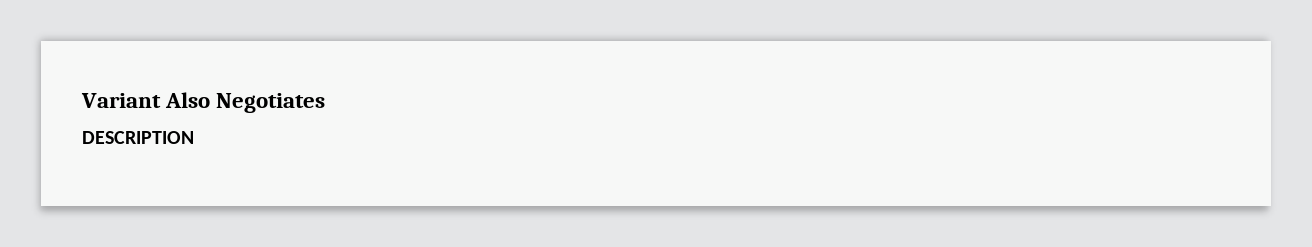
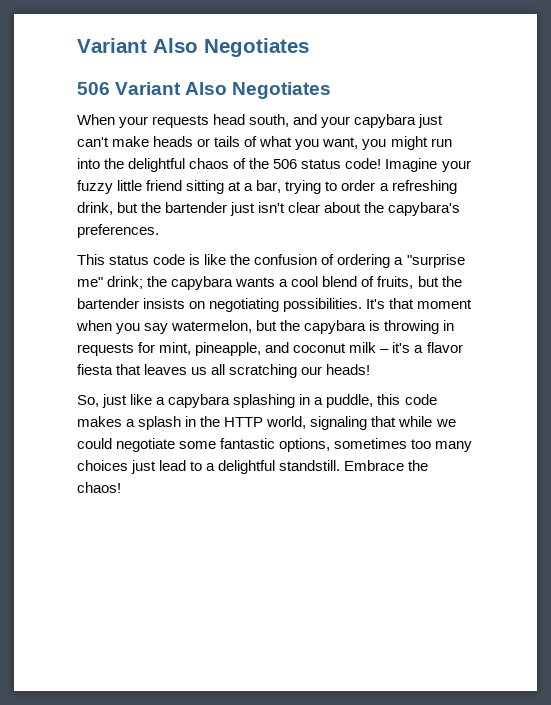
[81,92,326,113] [82,131,194,144] Variant Also Negotiates // DESCRIPTION -> [77,38,309,57] [77,82,332,99] [77,114,444,128] [77,136,452,150] [77,158,471,172] [77,180,457,194] [77,202,461,216] [77,224,159,238] [77,254,465,268] [77,276,462,290] [77,298,473,312] [76,320,455,334] [77,342,463,356] [77,364,371,378] [77,394,437,408] [77,416,456,430] [77,438,473,452] [77,460,429,474] [77,482,121,493] Variant Also Negotiates // 506 Variant Also Negotiates // When your requests head south, and your capybara just can't make heads or tails of what you want, you might run into the delightful chaos of the 506 status code! Imagine your fuzzy little friend sitting at a bar, trying to order a refreshing drink, but the bartender just isn't clear about the capybara's preferences. // This status code is like the confusion of ordering a "surprise me" drink; the capybara wants a cool blend of fruits, but the bartender insists on negotiating possibilities. It's that moment when you say watermelon, but the capybara is throwing in requests for mint, pineapple, and coconut milk – it's a flavor fiesta that leaves us all scratching our heads! // So, just like a capybara splashing in a puddle, this code makes a splash in the HTTP world, signaling that while we could negotiate some fantastic options, sometimes too many choices just lead to a delightful standstill. Embrace the chaos!

